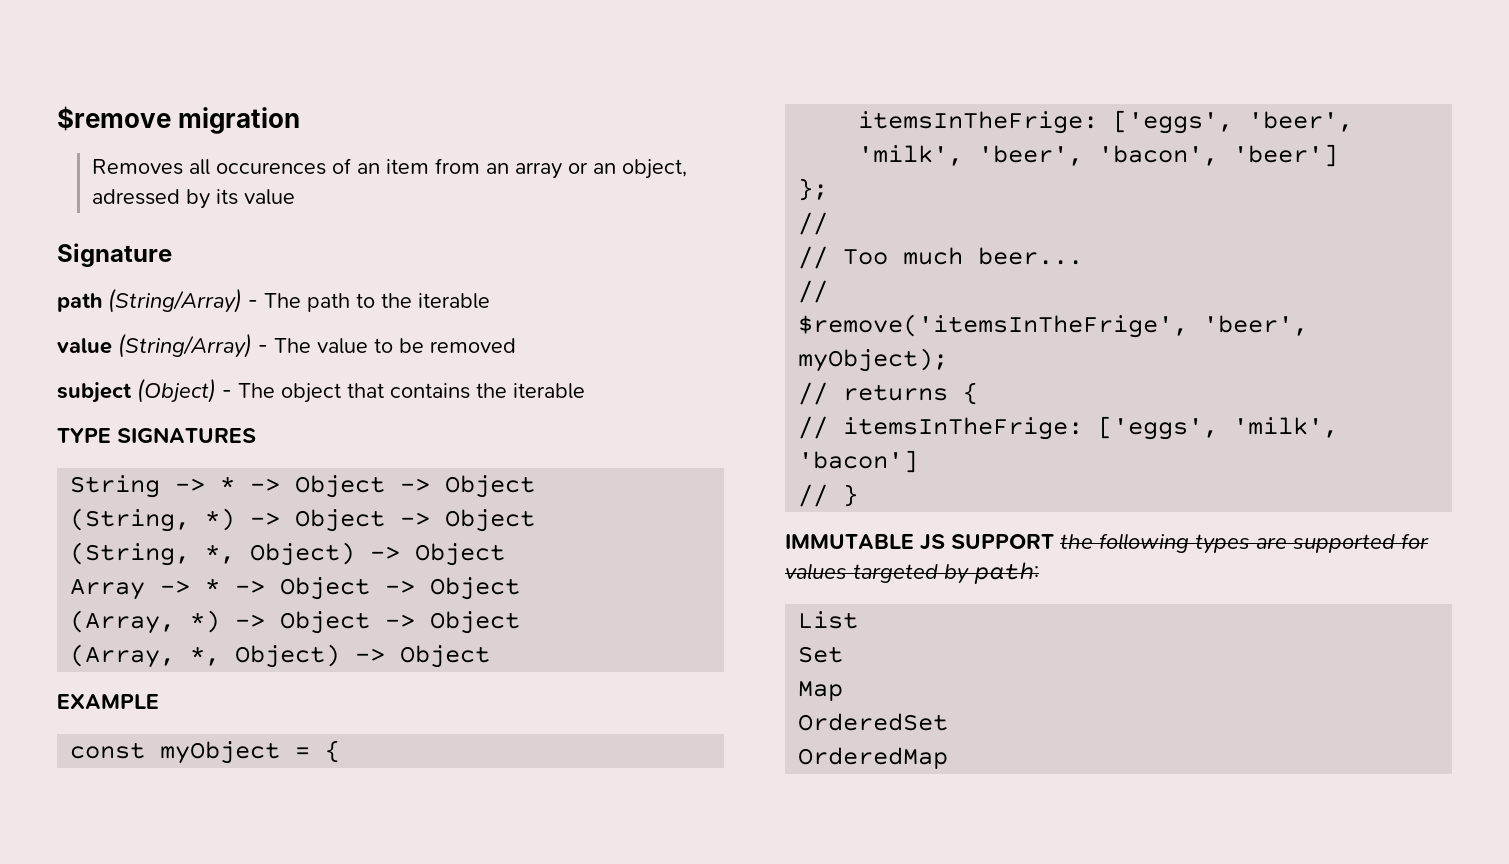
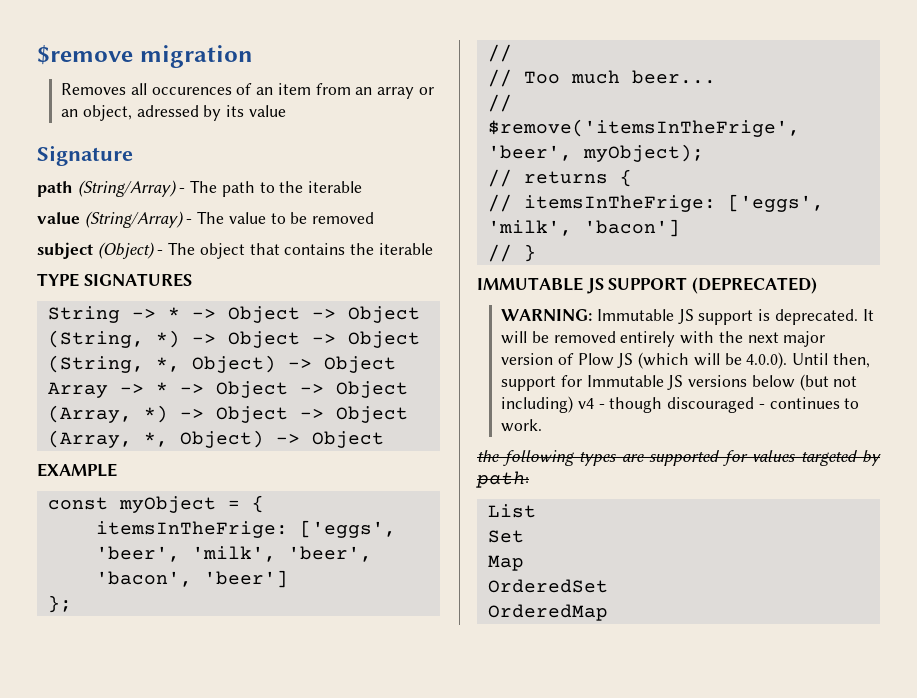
(1054, 541) none -> [692,277,818,294] [501,309,874,325] [501,331,826,347] [501,352,870,369] [501,374,858,391] [501,396,860,413] [501,419,543,432] (DEPRECATED) // WARNING: Immutable JS support is deprecated. It will be removed entirely with the next major version of Plow JS (which will be 4.0.0). Until then, support for Immutable JS versions below (but not including) v4 - though discouraged - continues to work. //

